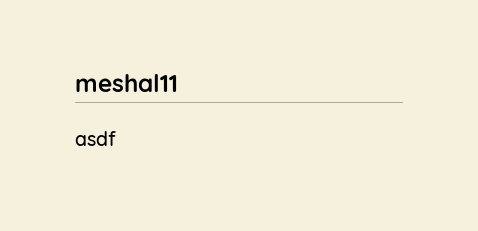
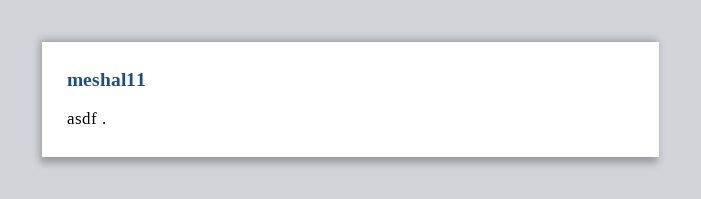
(116, 138) none -> [101,122,106,124] .

